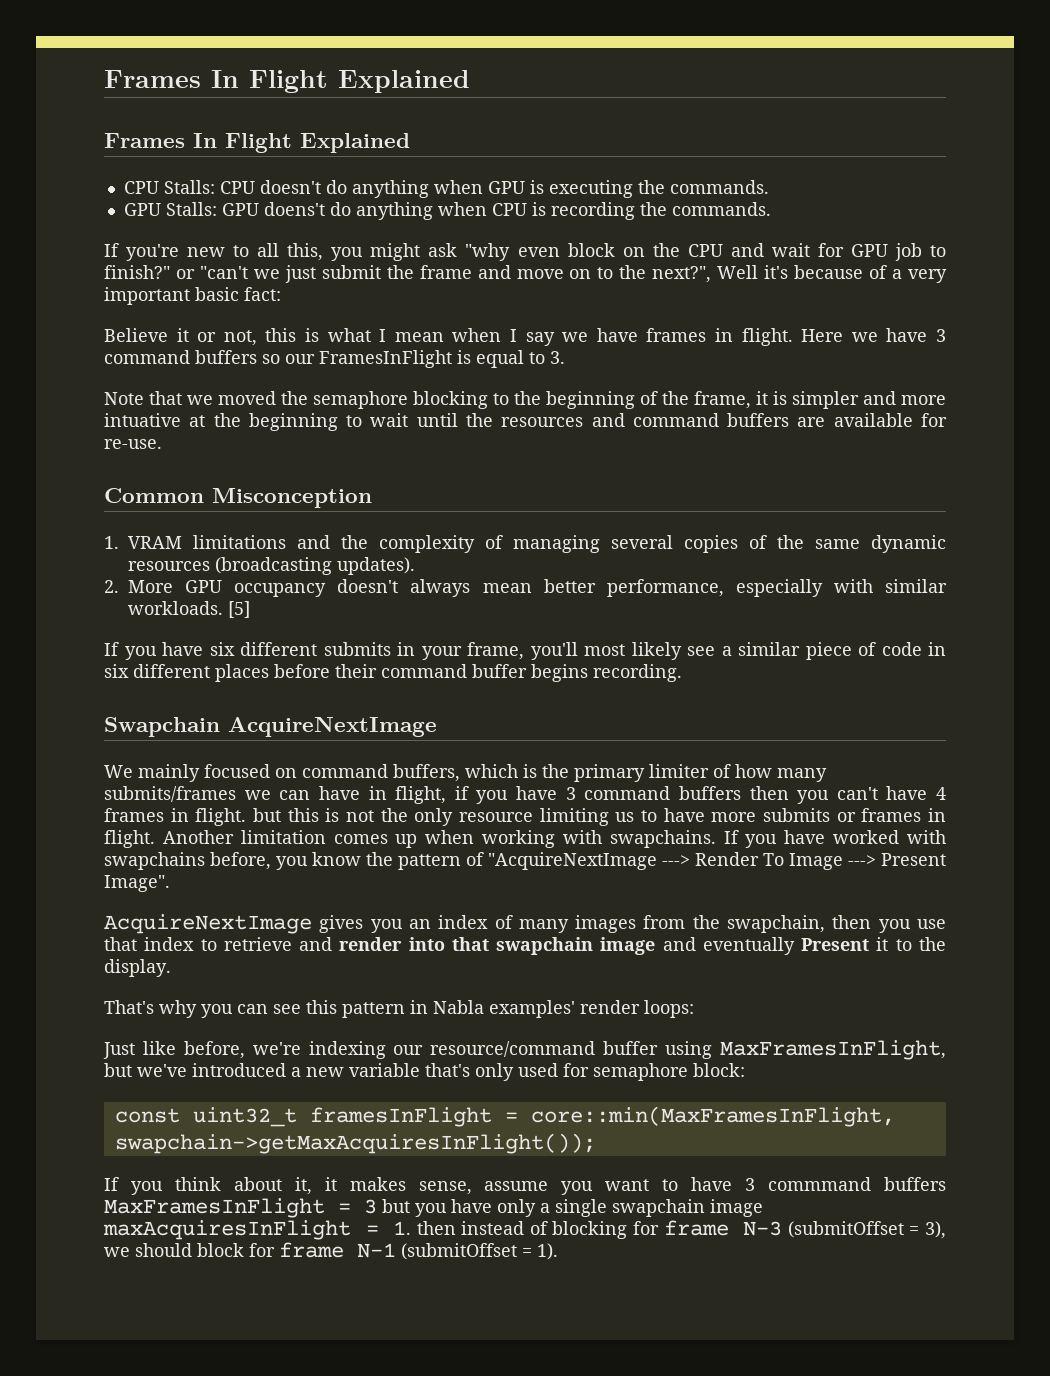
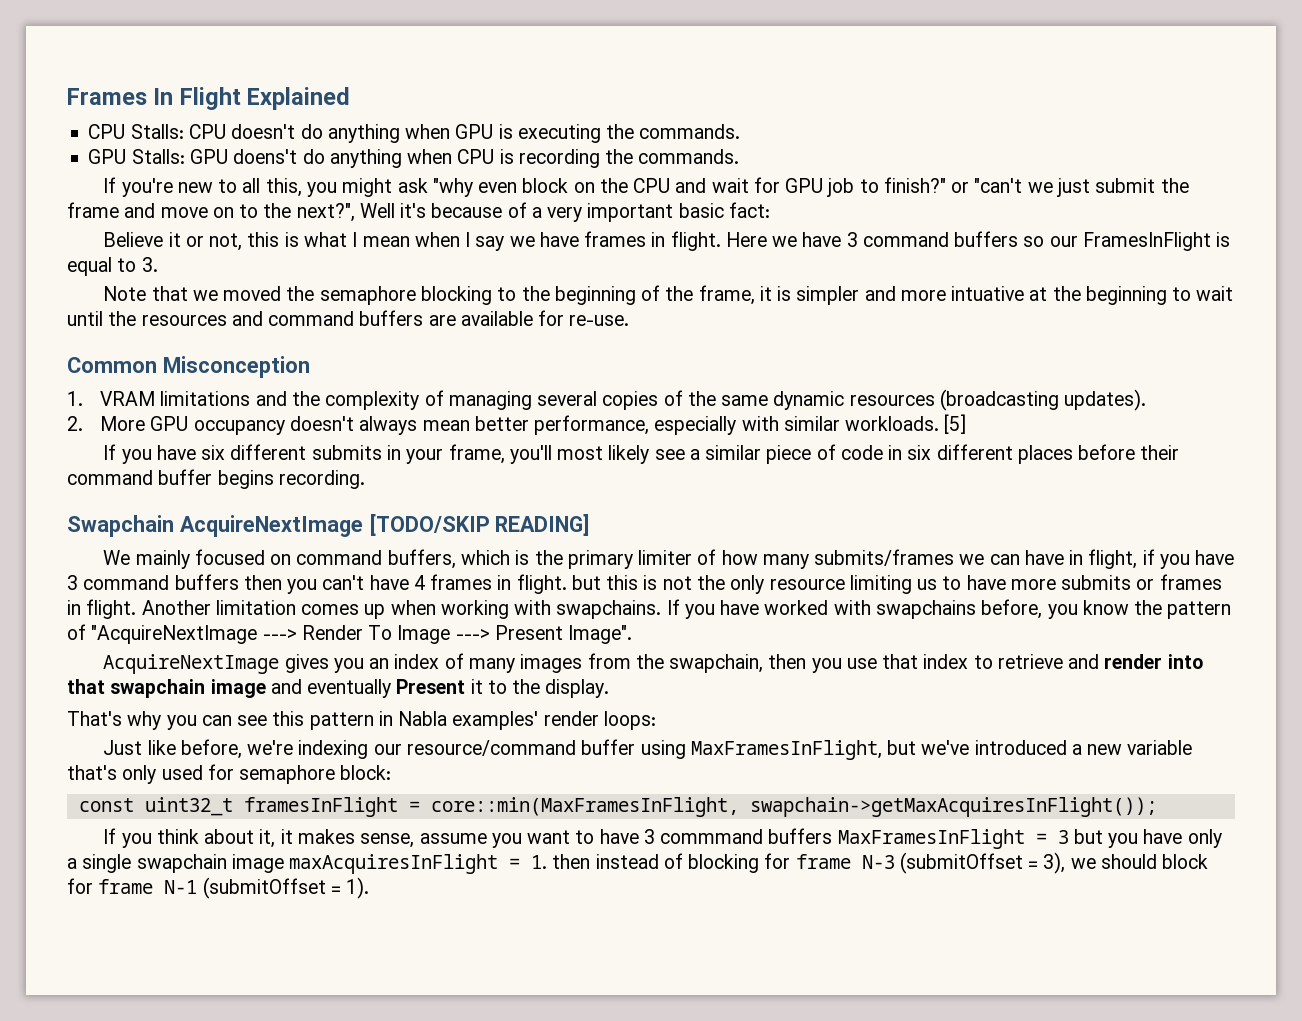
[104,70,470,93] [104,133,410,153] Frames In Flight Explained // Frames In Flight Explained -> [67,87,351,110] Frames In Flight Explained
(437, 727) none -> [368,514,591,536] [TODO/SKIP READING]

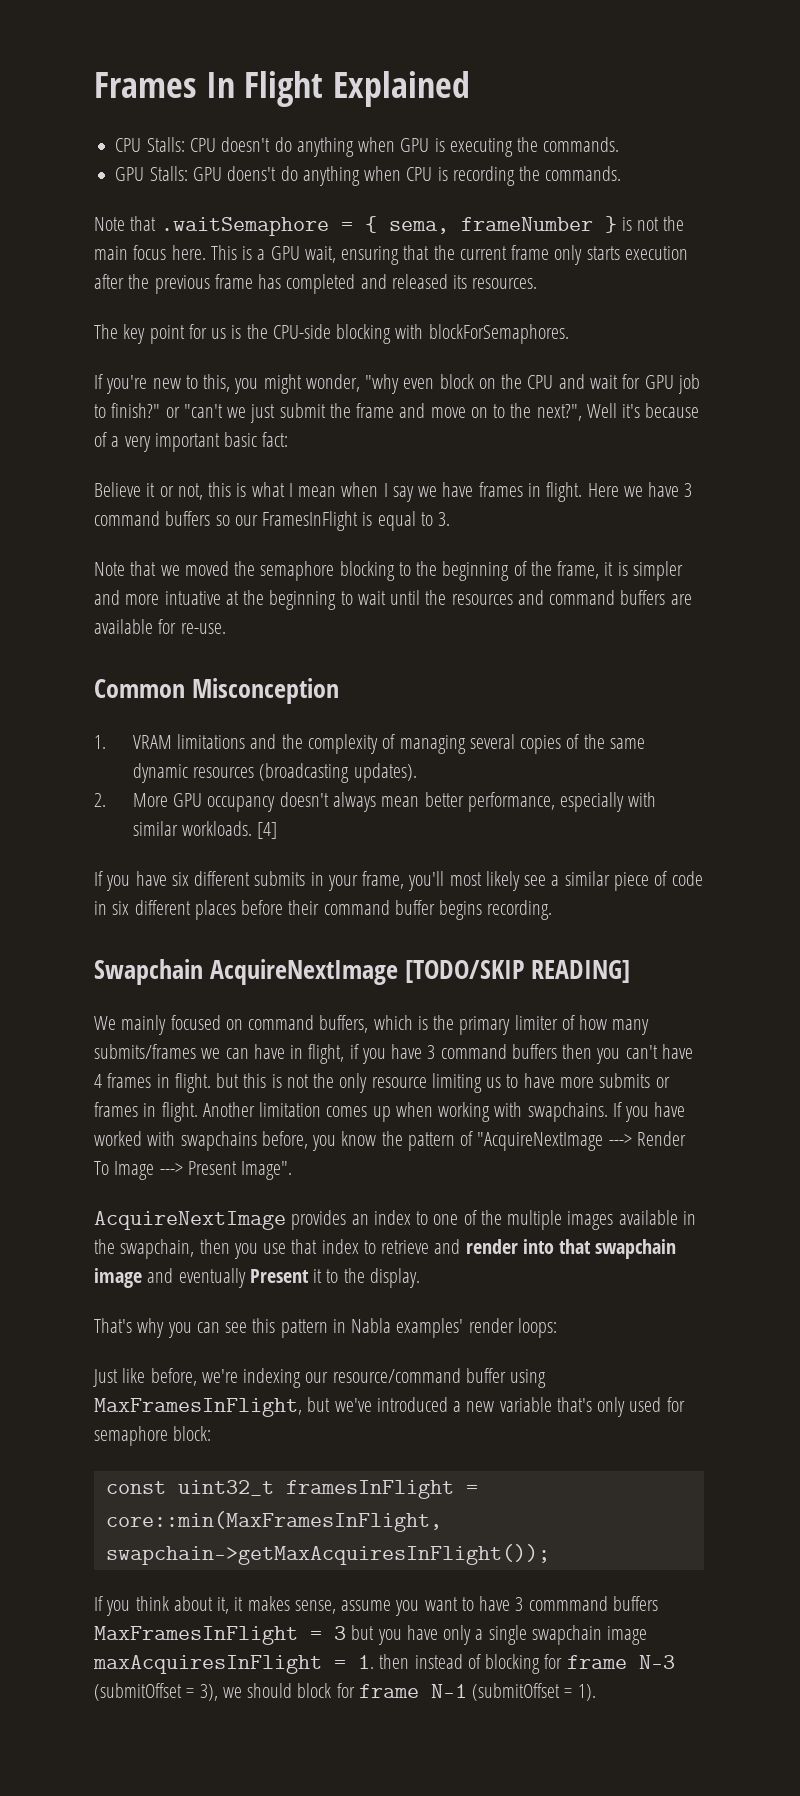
(740, 156) none -> [94,216,685,236] [94,245,688,265] [94,274,538,294] [94,324,569,344] // Note that .waitSemaphore = { sema, frameNumber } is not the main focus here. This is a GPU wait, ensuring that the current frame only starts execution after the previous frame has completed and released its resources. // The key point for us is the CPU-side blocking with blockForSemaphores.
[242,178,261,193] all -> (198, 382) none
[397,178,428,193] ask -> [305,374,360,392] wonder,
[944,414,967,434] [5] -> [257,822,278,839] [4]
[284,653,631,673] gives you an index of many images from -> [291,1210,696,1230] provides an index to one of the multiple images available in

